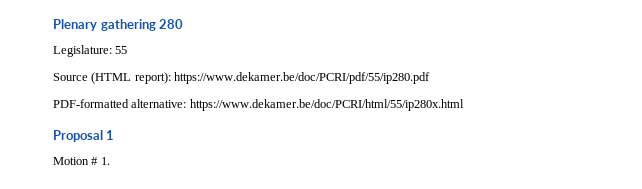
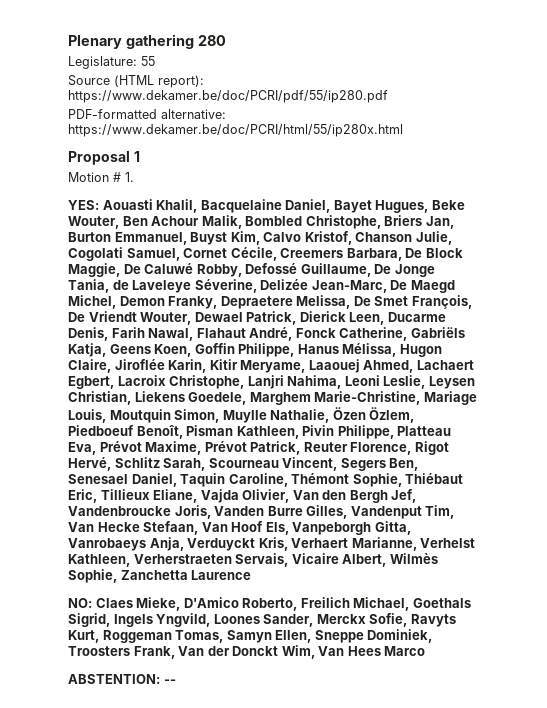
(110, 161) none -> [68,199,465,213] [68,215,454,229] [68,231,452,245] [68,247,463,261] [68,263,435,277] [68,279,455,293] [68,295,472,309] [68,311,446,325] [68,327,465,341] [68,343,442,357] [68,359,474,373] [68,375,475,389] [68,391,477,405] [68,407,415,423] [68,425,452,439] [68,441,449,455] [68,457,419,471] [68,473,464,487] [68,489,417,503] [68,505,455,519] [68,521,411,535] [68,537,476,551] [68,553,438,567] [68,569,252,583] [68,597,471,611] [68,613,456,627] [68,629,433,643] [68,645,426,659] [68,674,176,684] // YES: Aouasti Khalil, Bacquelaine Daniel, Bayet Hugues, Beke Wouter, Ben Achour Malik, Bombled Christophe, Briers Jan, Burton Emmanuel, Buyst Kim, Calvo Kristof, Chanson Julie, Cogolati Samuel, Cornet Cécile, Creemers Barbara, De Block Maggie, De Caluwé Robby, Defossé Guillaume, De Jonge Tania, de Laveleye Séverine, Delizée Jean-Marc, De Maegd Michel, Demon Franky, Depraetere Melissa, De Smet François, De Vriendt Wouter, Dewael Patrick, Dierick Leen, Ducarme Denis, Farih Nawal, Flahaut André, Fonck Catherine, Gabriëls Katja, Geens Koen, Goffin Philippe, Hanus Mélissa, Hugon Claire, Jiroflée Karin, Kitir Meryame, Laaouej Ahmed, Lachaert Egbert, Lacroix Christophe, Lanjri Nahima, Leoni Leslie, Leysen Christian, Liekens Goedele, Marghem Marie-Christine, Mariage Louis, Moutquin Simon, Muylle Nathalie, Özen Özlem, Piedboeuf Benoît, Pisman Kathleen, Pivin Philippe, Platteau Eva, Prévot Maxime, Prévot Patrick, Reuter Florence, Rigot Hervé, Schlitz Sarah, Scourneau Vincent, Segers Ben, Senesael Daniel, Taquin Caroline, Thémont Sophie, Thiébaut Eric, Tillieux Eliane, Vajda Olivier, Van den Bergh Jef, Vandenbroucke Joris, Vanden Burre Gilles, Vandenput Tim, Van Hecke Stefaan, Van Hoof Els, Vanpeborgh Gitta, Vanrobaeys Anja, Verduyckt Kris, Verhaert Marianne, Verhelst Kathleen, Verherstraeten Servais, Vicaire Albert, Wilmès Sophie, Zanchetta Laurence // NO: Claes Mieke, D'Amico Roberto, Freilich Michael, Goethals Sigrid, Ingels Yngvild, Loones Sander, Merckx Sofie, Ravyts Kurt, Roggeman Tomas, Samyn Ellen, Sneppe Dominiek, Troosters Frank, Van der Donckt Wim, Van Hees Marco // ABSTENTION: --

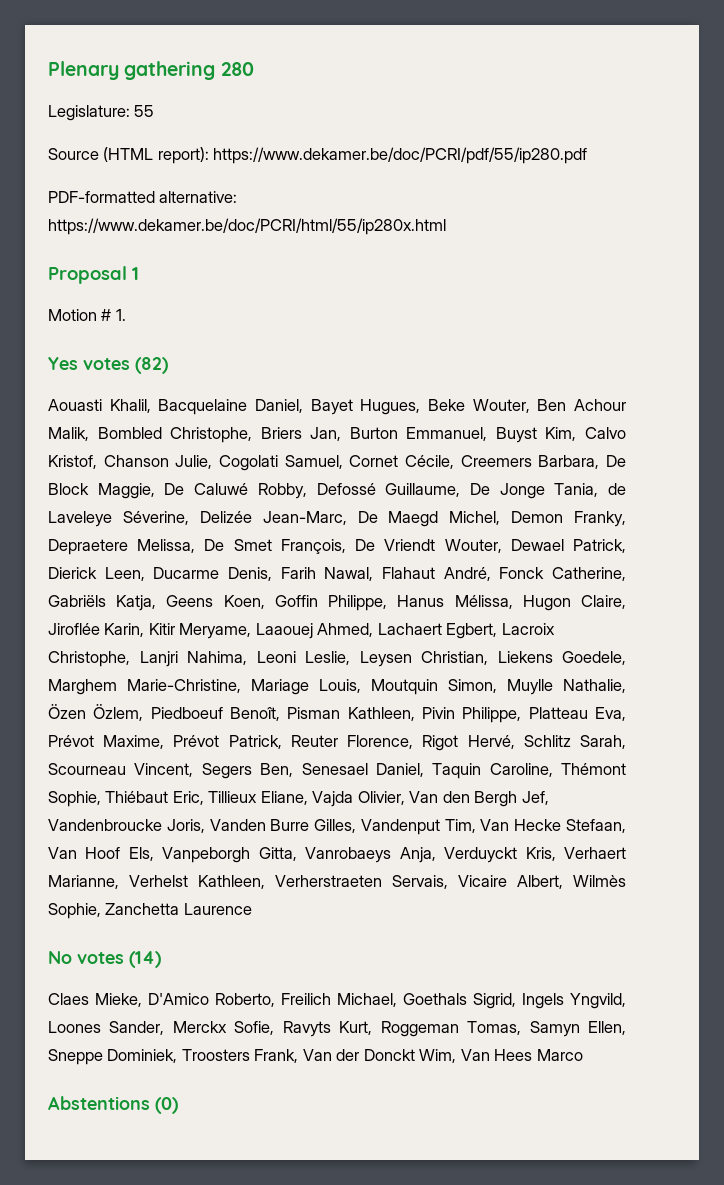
[68,200,99,210] YES: -> [48,357,168,374] Yes votes (82) //
[68,598,92,608] NO: -> [48,951,161,968] No votes (14) //
[68,674,176,684] ABSTENTION: -- -> [48,1096,178,1114] Abstentions (0)

